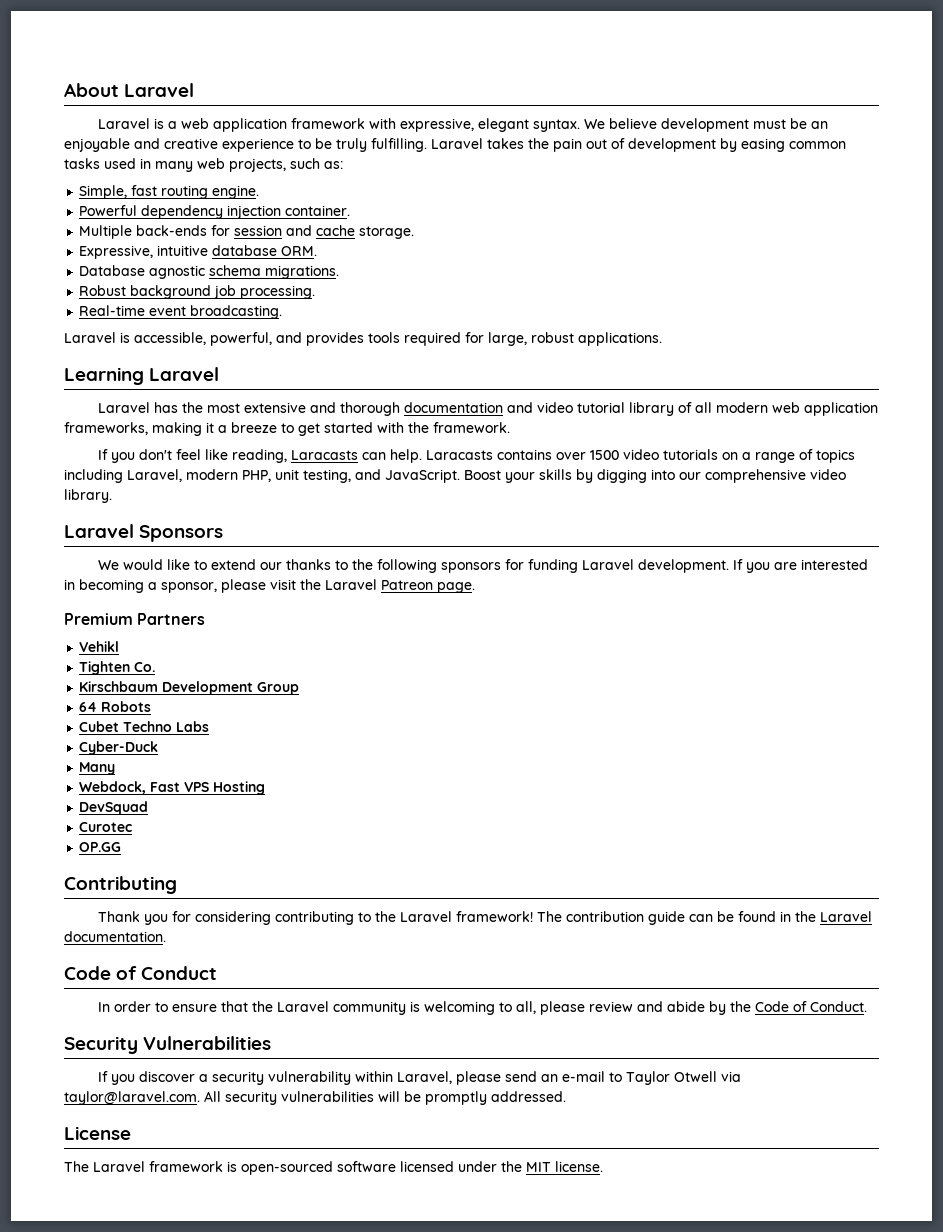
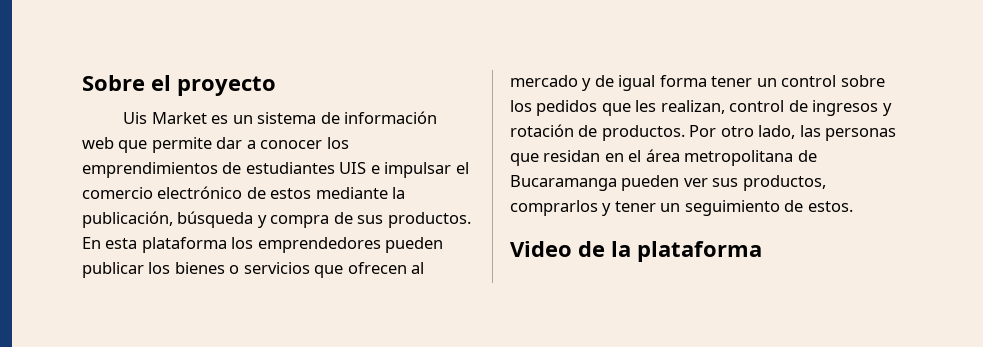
[64,83,195,97] [98,118,829,132] [64,138,846,152] [64,158,343,172] [79,185,260,199] [79,205,351,219] [79,225,415,239] [79,245,318,259] [79,265,340,279] [79,285,316,299] [79,305,283,319] [64,332,662,346] [64,367,220,385] [98,402,879,416] [64,422,510,436] [98,449,856,463] [64,469,846,483] [64,489,112,503] [64,524,224,542] [98,559,869,573] [64,579,475,593] [64,613,206,625] [79,641,120,652] [79,661,156,675] [79,681,300,695] [79,701,152,712] [79,721,210,732] [79,741,159,755] [79,762,116,775] [79,781,266,795] [79,801,149,815] [79,822,133,832] [79,842,122,852] [64,876,177,894] [98,911,873,925] [64,931,166,942] [64,966,218,980] [98,1001,868,1015] [64,1036,272,1054] [98,1071,742,1085] [64,1091,566,1105] [64,1126,131,1140] [64,1161,603,1175] About Laravel // Laravel is a web application framework with expressive, elegant syntax. We believe development must be an enjoyable and creative experience to be truly fulfilling. Laravel takes the pain out of development by easing common tasks used in many web projects, such as: // Simple, fast routing engine. // Powerful dependency injection container. // Multiple back-ends for session and cache storage. // Expressive, intuitive database ORM. // Database agnostic schema migrations. // Robust background job processing. // Real-time event broadcasting. // Laravel is accessible, powerful, and provides tools required for large, robust applications. // Learning Laravel // Laravel has the most extensive and thorough documentation and video tutorial library of all modern web application frameworks, making it a breeze to get started with the framework. // If you don't feel like reading, Laracasts can help. Laracasts contains over 1500 video tutorials on a range of topics including Laravel, modern PHP, unit testing, and JavaScript. Boost your skills by digging into our comprehensive video library. // Laravel Sponsors // We would like to extend our thanks to the following sponsors for funding Laravel development. If you are interested in becoming a sponsor, please visit the Laravel Patreon page. // Premium Partners // Vehikl // Tighten Co. // Kirschbaum Development Group // 64 Robots // Cubet Techno Labs // Cyber-Duck // Many // Webdock, Fast VPS Hosting // DevSquad // Curotec // OP.GG // Contributing // Thank you for considering contributing to the Laravel framework! The contribution guide can be found in the Laravel documentation. // Code of Conduct // In order to ensure that the Laravel community is welcoming to all, please review and abide by the Code of Conduct. // Security Vulnerabilities // If you discover a security vulnerability within Laravel, please send an e-mail to Taylor Otwell via taylor@laravel.com. All security vulnerabilities will be promptly addressed. // License // The Laravel framework is open-sourced software licensed under the MIT license. -> [82,75,276,96] [123,111,438,124] [82,137,349,153] [82,162,469,178] [82,186,406,199] [82,211,471,228] [82,237,444,253] [82,262,425,278] [510,75,885,91] [510,100,892,116] [510,124,897,141] [510,149,817,166] [510,175,826,191] [510,200,853,216] [510,241,762,262] Sobre el proyecto // Uis Market es un sistema de información web que permite dar a conocer los emprendimientos de estudiantes UIS e impulsar el comercio electrónico de estos mediante la publicación, búsqueda y compra de sus productos. En esta plataforma los emprendedores pueden publicar los bienes o servicios que ofrecen al mercado y de igual forma tener un control sobre los pedidos que les realizan, control de ingresos y rotación de productos. Por otro lado, las personas que residan en el área metropolitana de Bucaramanga pueden ver sus productos, comprarlos y tener un seguimiento de estos. // Video de la plataforma

